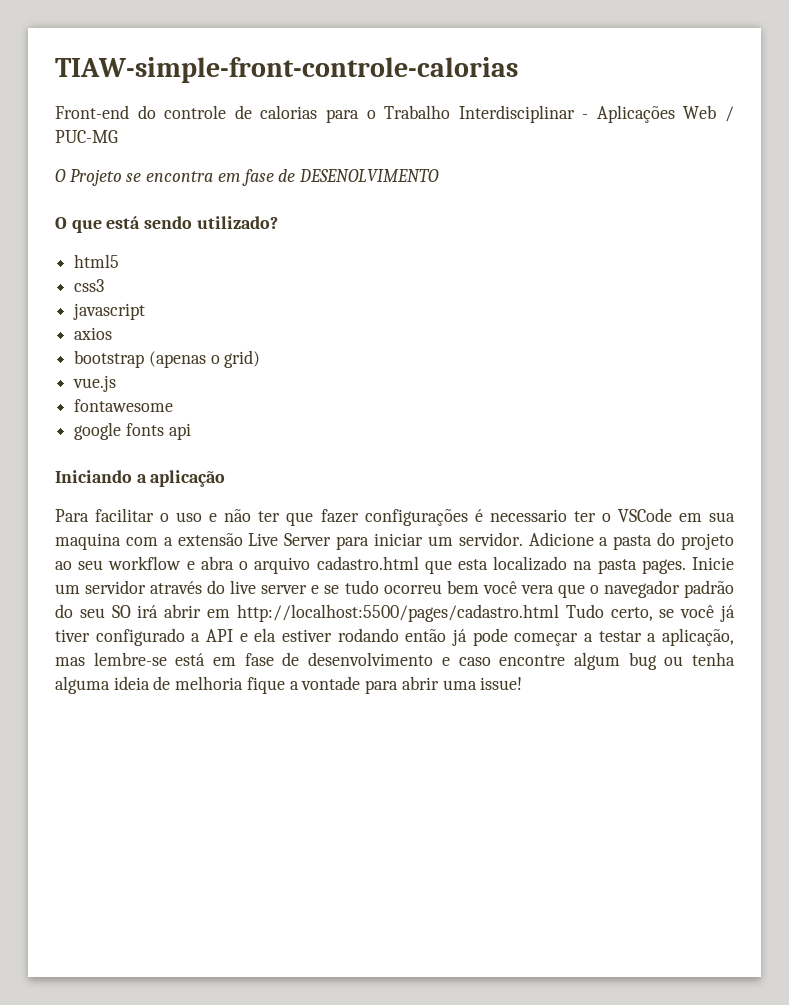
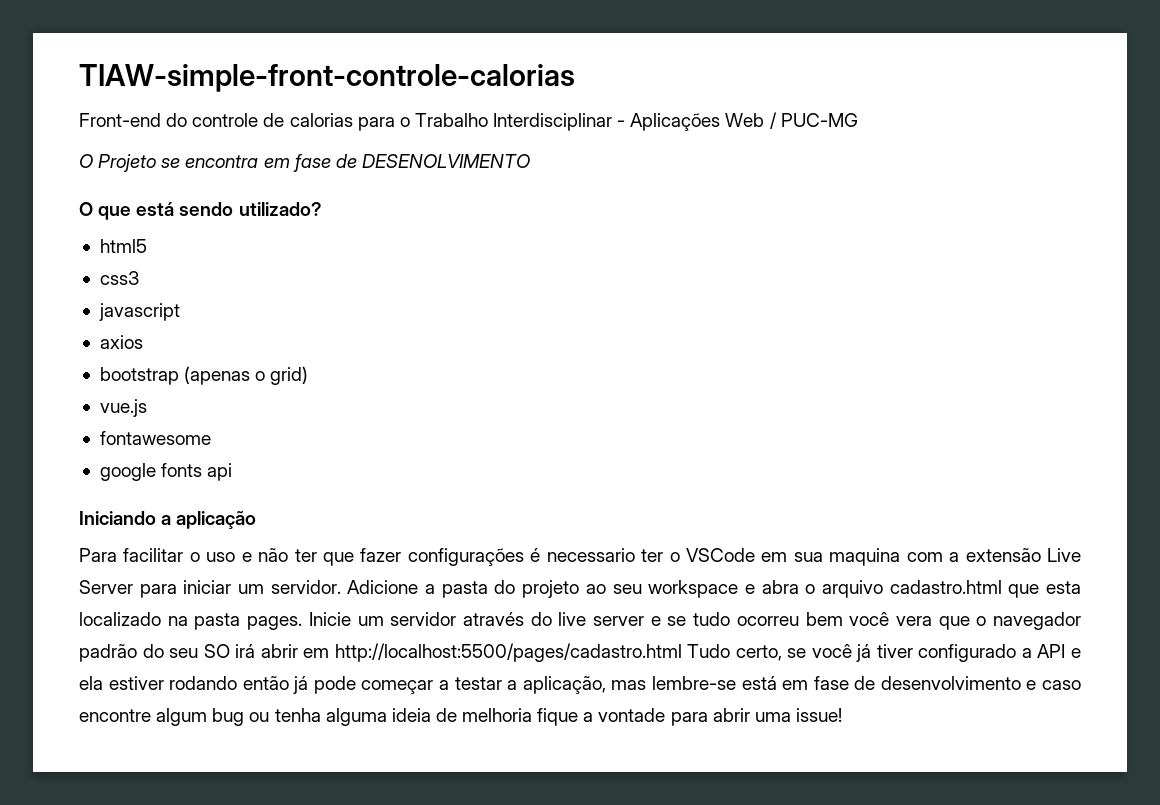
[108,556,182,570] workflow -> [648,580,739,598] workspace

